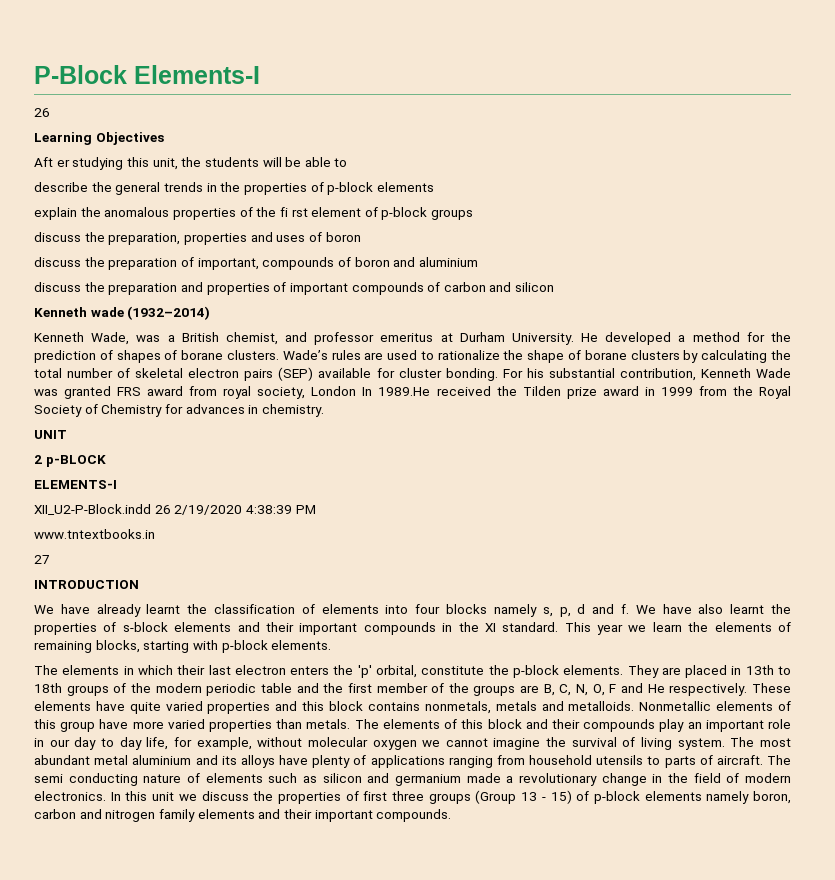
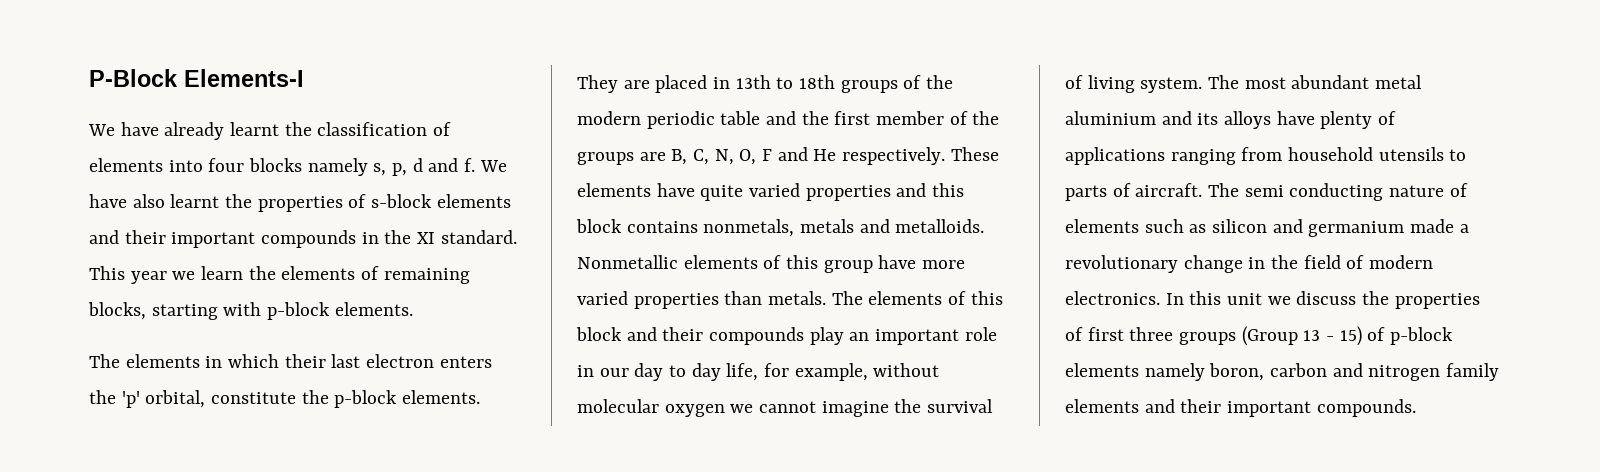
[34,108,50,117] [34,132,164,145] [34,157,348,170] [34,182,434,195] [34,207,474,220] [34,232,361,245] [34,257,478,270] [34,282,555,295] [34,306,211,320] [34,332,791,345] [34,350,791,363] [34,367,791,381] [34,386,792,399] [34,404,324,417] [34,430,67,439] [34,455,106,467] [34,480,117,489] [34,504,316,515] [34,529,155,539] [34,555,50,564] [34,580,139,589] // 26 // Learning Objectives // Aft er studying this unit, the students will be able to // describe the general trends in the properties of p-block elements // explain the anomalous properties of the fi rst element of p-block groups // discuss the preparation, properties and uses of boron // discuss the preparation of important, compounds of boron and aluminium // discuss the preparation and properties of important compounds of carbon and silicon // Kenneth wade (1932–2014) // Kenneth Wade, was a British chemist, and professor emeritus at Durham University. He developed a method for the prediction of shapes of borane clusters. Wade’s rules are used to rationalize the shape of borane clusters by calculating the total number of skeletal electron pairs (SEP) available for cluster bonding. For his substantial contribution, Kenneth Wade was granted FRS award from royal society, London In 1989.He received the Tilden prize award in 1999 from the Royal Society of Chemistry for advances in chemistry. // UNIT // 2 p-BLOCK // ELEMENTS-I // XII_U2-P-Block.indd 26 2/19/2020 4:38:39 PM // www.tntextbooks.in // 27 // INTRODUCTION -> (304, 78) none

